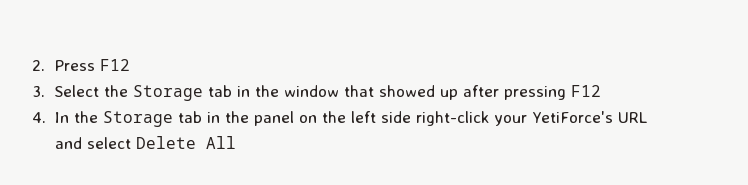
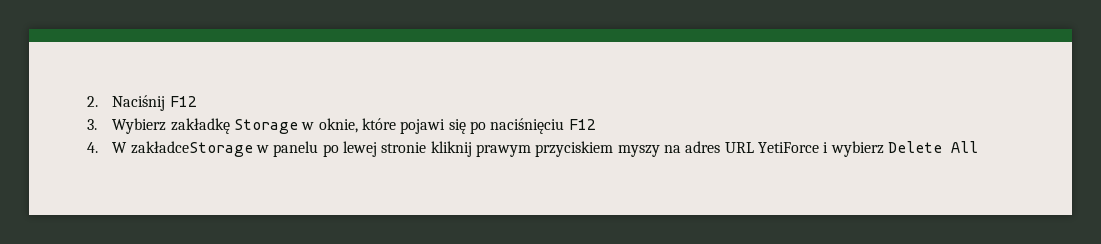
[53,60,95,71] Press -> [112,95,166,111] Naciśnij
[53,85,601,101] [32,111,648,127] [54,137,131,149] Select the Storage tab in the window that showed up after pressing F12 // 4. In the Storage tab in the panel on the left side right-click your YetiForce's URL and select -> [112,118,596,134] [87,141,884,157] Wybierz zakładkę Storage w oknie, które pojawi się po naciśnięciu F12 // 4. W zakładceStorage w panelu po lewej stronie kliknij prawym przyciskiem myszy na adres URL YetiForce i wybierz

